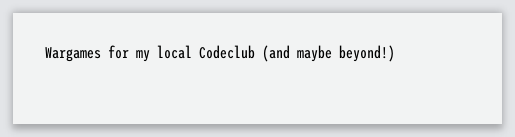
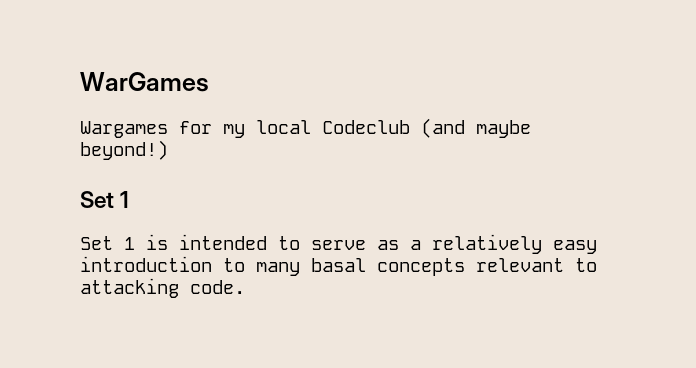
(45, 54) none -> [80,72,209,92] WarGames //
(395, 53) none -> [80,191,130,208] [80,234,597,254] [80,256,597,276] [80,278,245,298] // Set 1 // Set 1 is intended to serve as a relatively easy introduction to many basal concepts relevant to attacking code.

